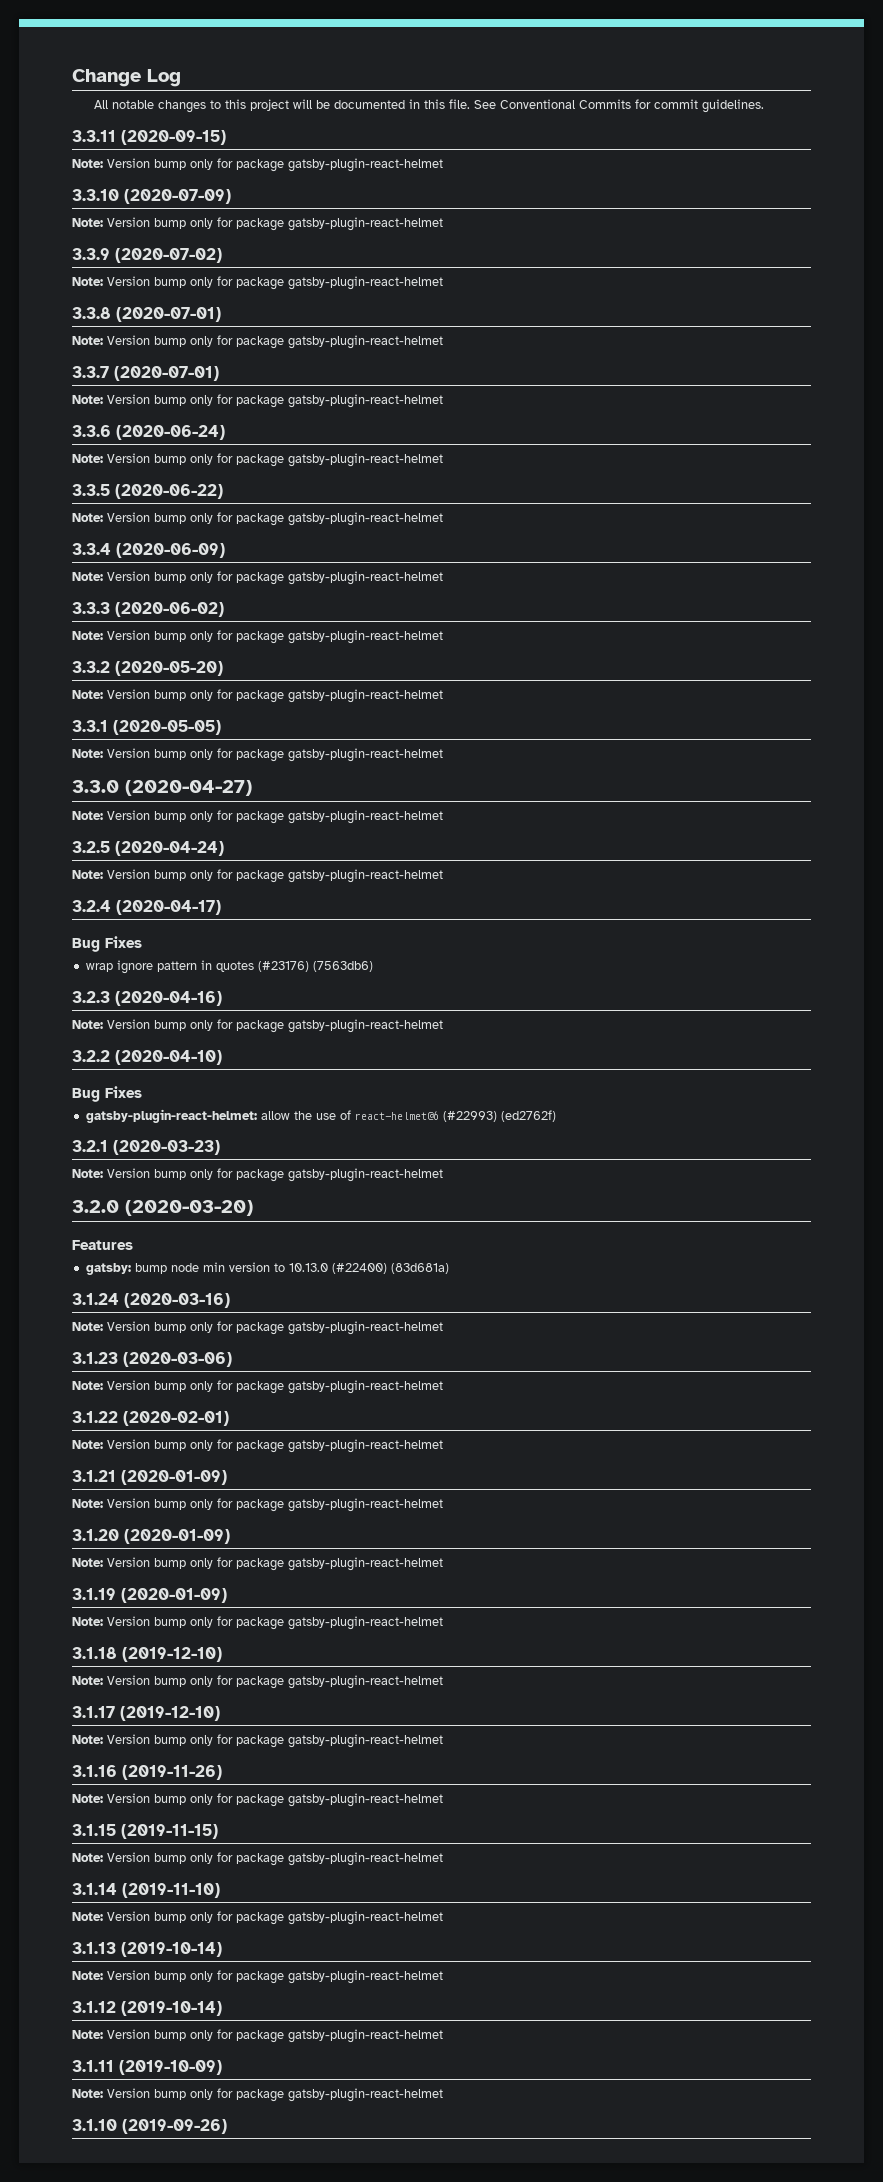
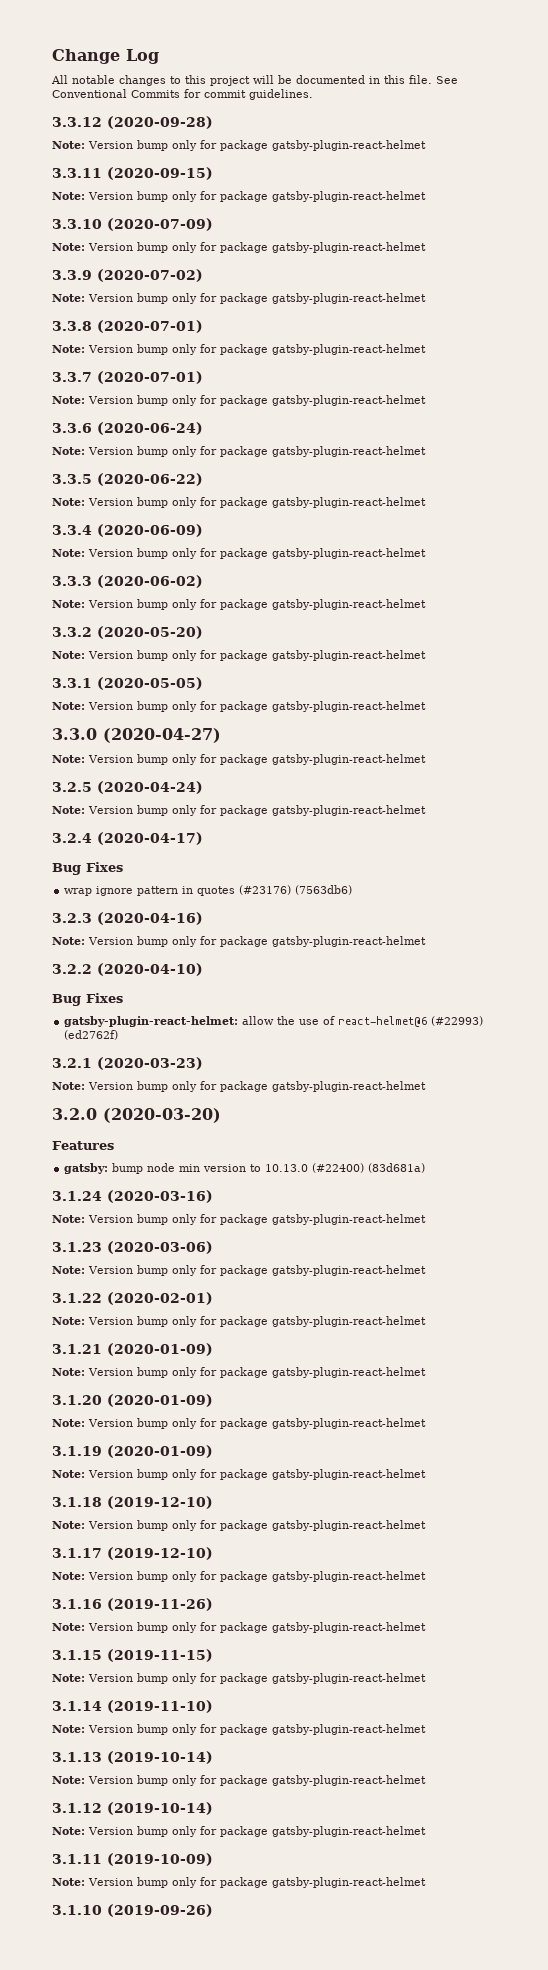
(764, 106) none -> [52,116,213,129] [52,140,426,151] // 3.3.12 (2020-09-28) // Note: Version bump only for package gatsby-plugin-react-helmet

